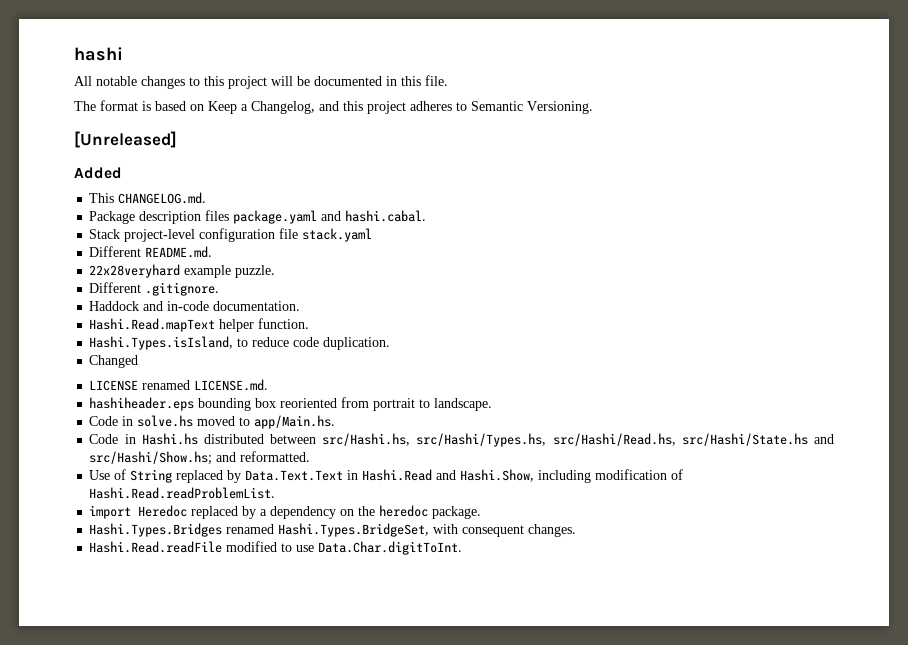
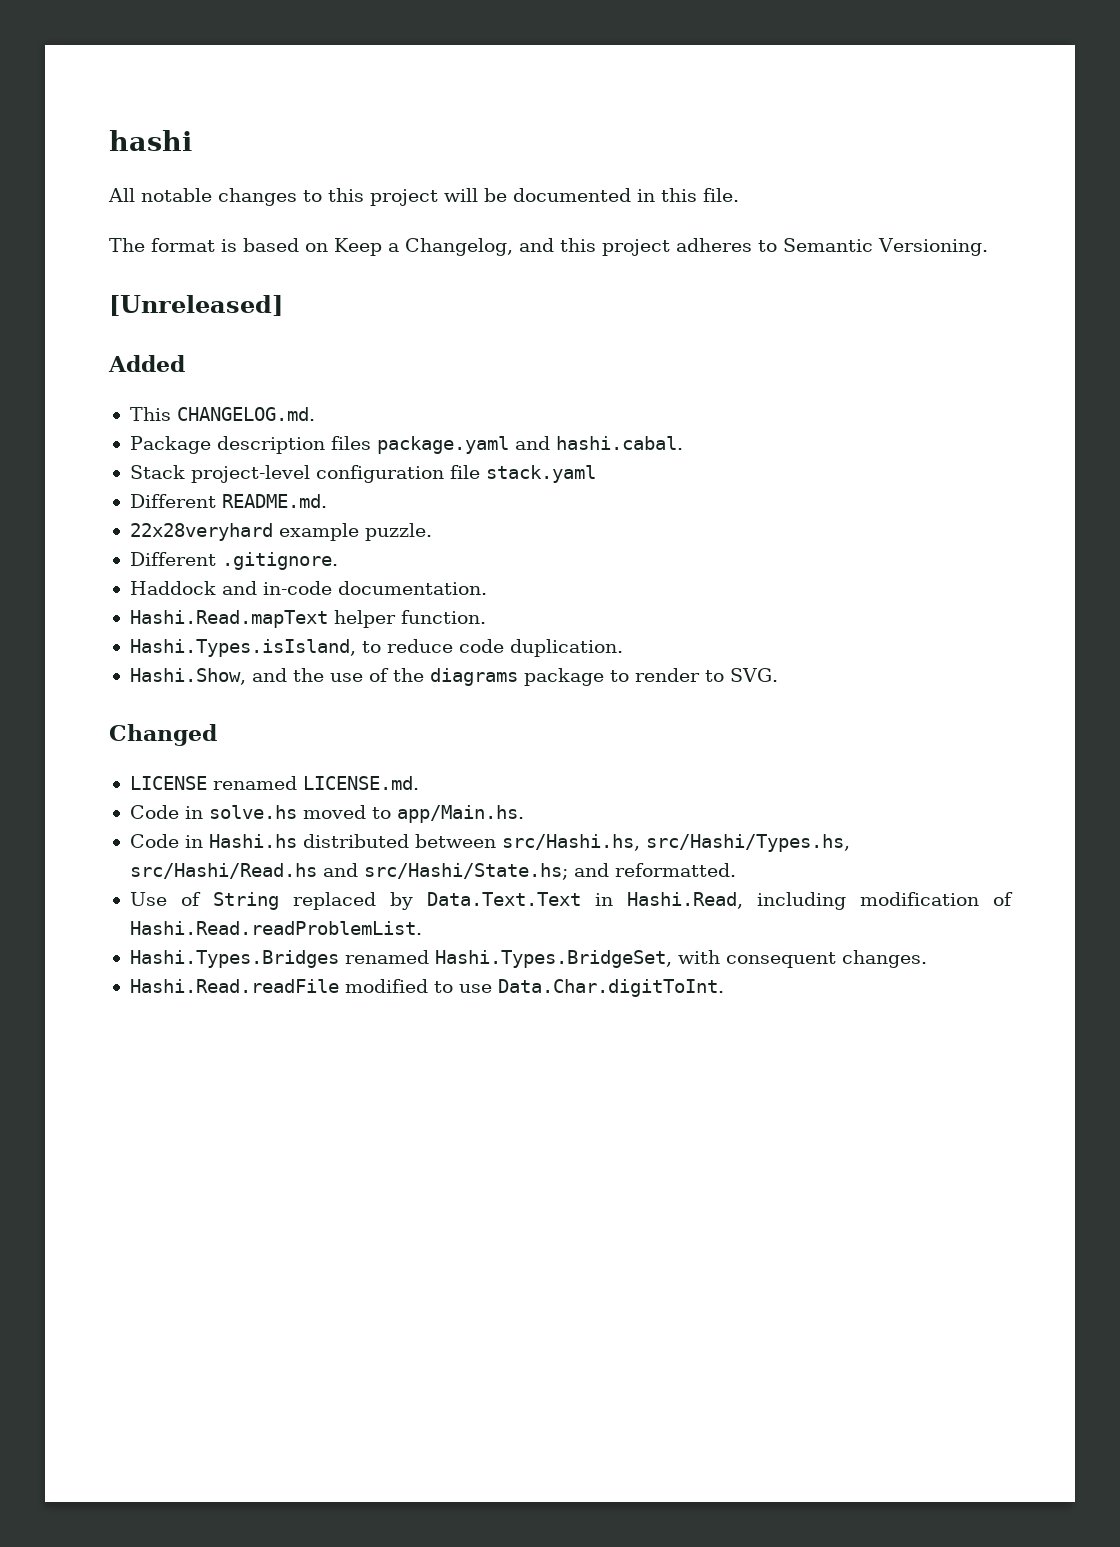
[89,355,139,368] [89,379,269,391] [89,397,493,411] Changed // LICENSE renamed LICENSE.md. // hashiheader.eps bounding box reoriented from portrait to landscape. -> [129,668,778,686] [109,724,217,746] [129,776,419,790] Hashi.Show, and the use of the diagrams package to render to SVG. // Changed // LICENSE renamed LICENSE.md.
[552,433,835,446] [89,451,213,465] src/Hashi/Read.hs, src/Hashi/State.hs and src/Hashi/Show.hs; -> [129,863,568,880] src/Hashi/Read.hs and src/Hashi/State.hs;
[362,469,535,482] Hashi.Read and Hashi.Show, -> [626,892,743,909] Hashi.Read,
[89,505,482,519] // import Heredoc replaced by a dependency on the heredoc package. -> (422, 928) none

